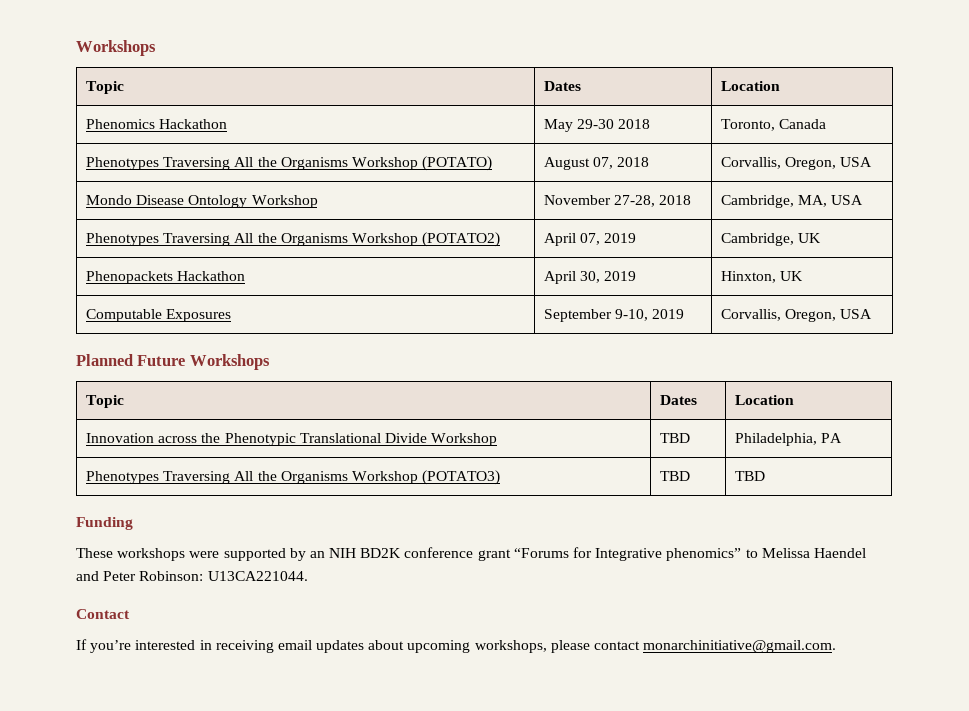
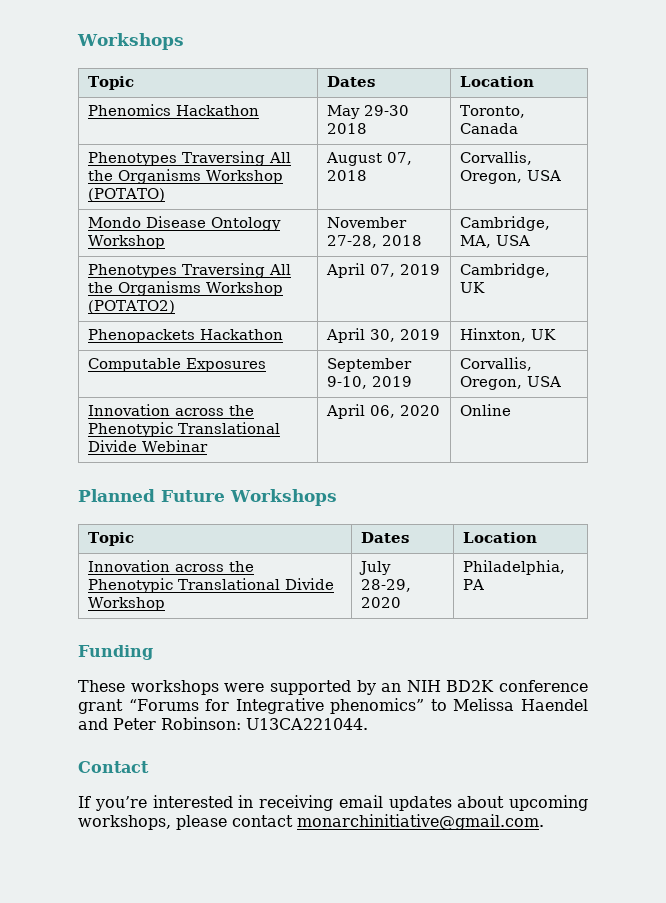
(873, 314) none -> [88,404,255,416] [88,422,281,437] [88,440,209,452] [326,404,441,419] [460,404,512,416] // Innovation across the Phenotypic Translational Divide Webinar | April 06, 2020 | Online
[659,433,690,443] TBD -> [359,561,392,575] [361,579,412,592] [361,597,402,608] July 28-29, 2020
[85,470,501,485] [659,471,690,481] [734,471,765,481] // Phenotypes Traversing All the Organisms Workshop (POTATO3) | TBD | TBD -> (485, 584) none

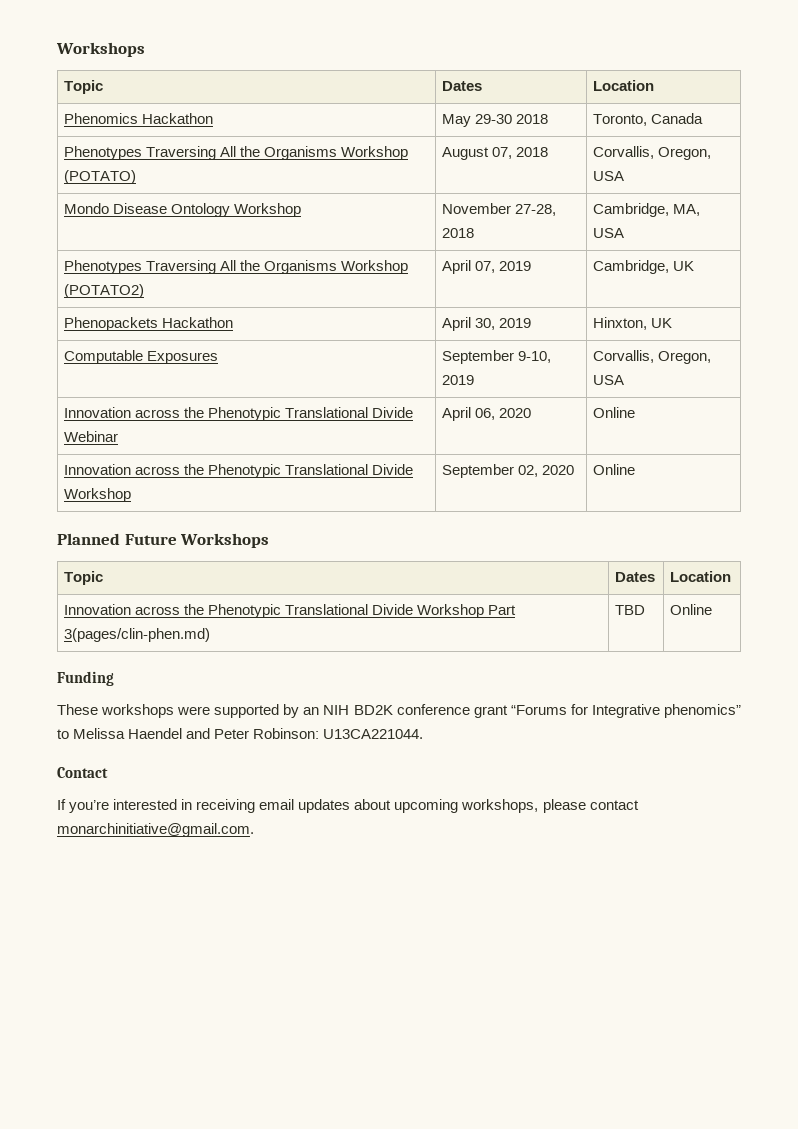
(512, 410) none -> [64,464,414,478] [64,488,132,502] [442,464,575,478] [593,464,636,475] // Innovation across the Phenotypic Translational Divide Workshop | September 02, 2020 | Online
[359,561,392,575] [361,579,412,592] [361,597,402,608] [463,560,566,575] [463,579,485,590] | July 28-29, 2020 | Philadelphia, PA -> [488,605,517,615] [64,628,211,642] [615,605,646,615] [670,604,713,615] Part 3(pages/clin-phen.md) | TBD | Online

